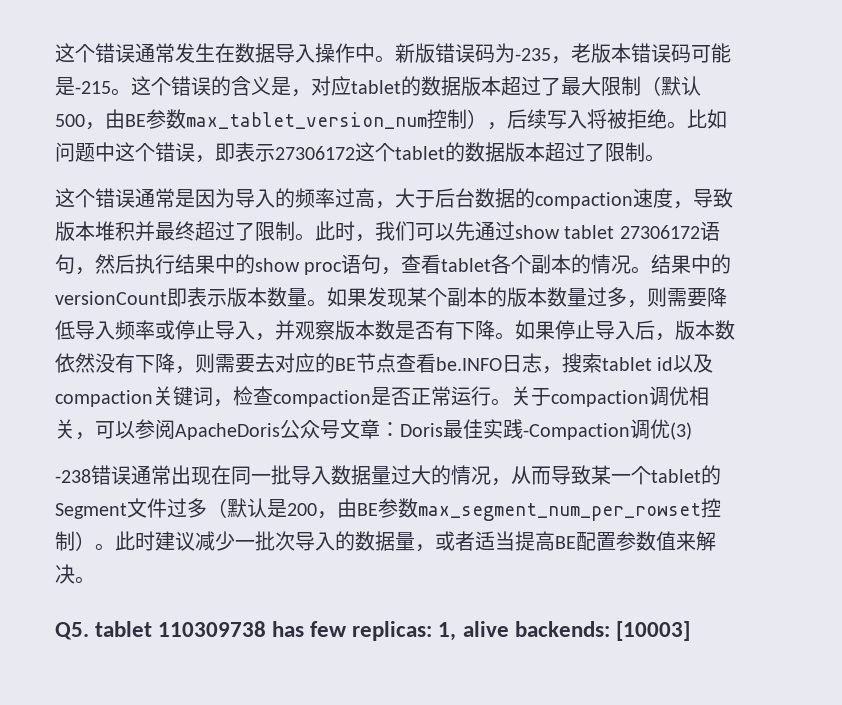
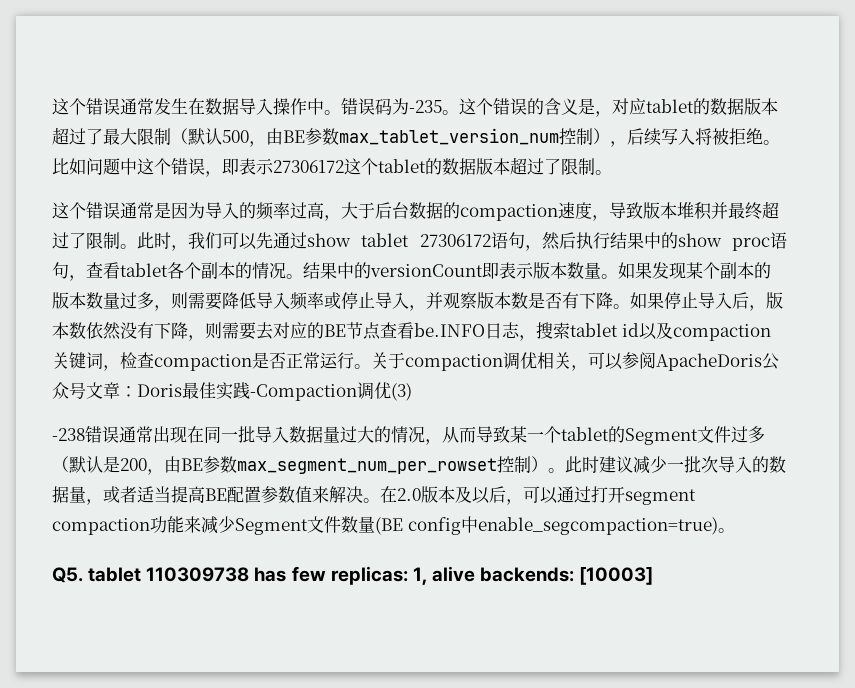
[395,43,435,63] 新版 -> (341, 112) none
[551,43,731,64] [55,77,111,96] ，老版本错误码可能是-215 -> (442, 106) none
(95, 580) none -> [380,486,696,505] [52,516,735,535] 在2.0版本及以后，可以通过打开segment compaction功能来减少Segment文件数量(BE config中enable_segcompaction=true)。

